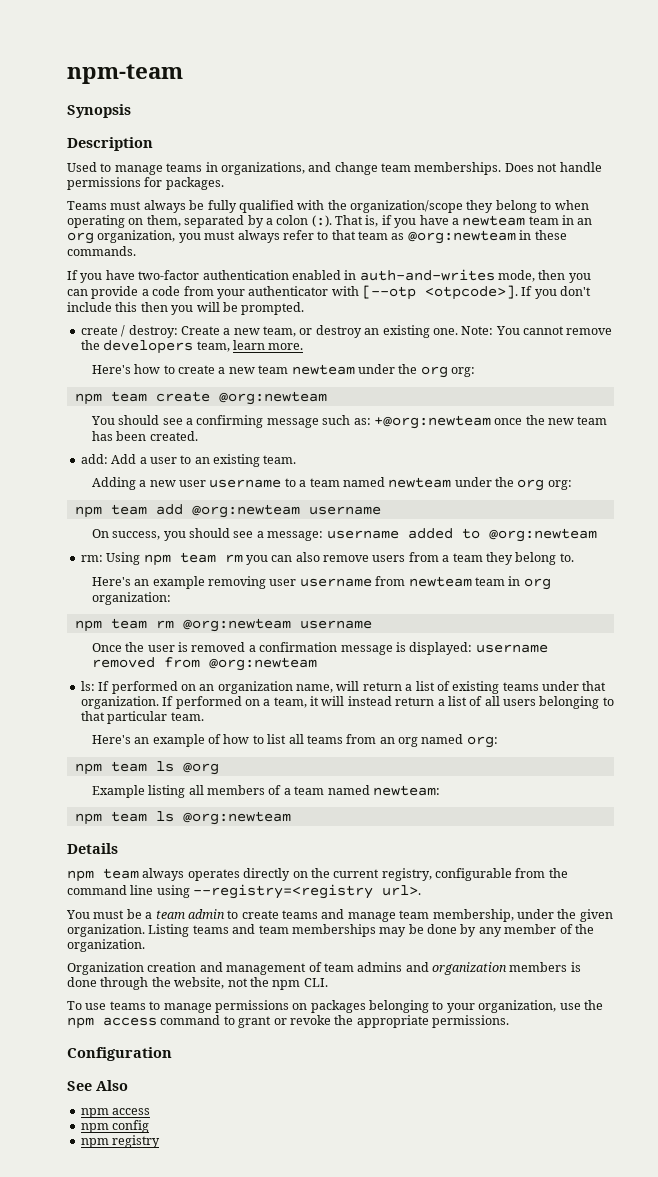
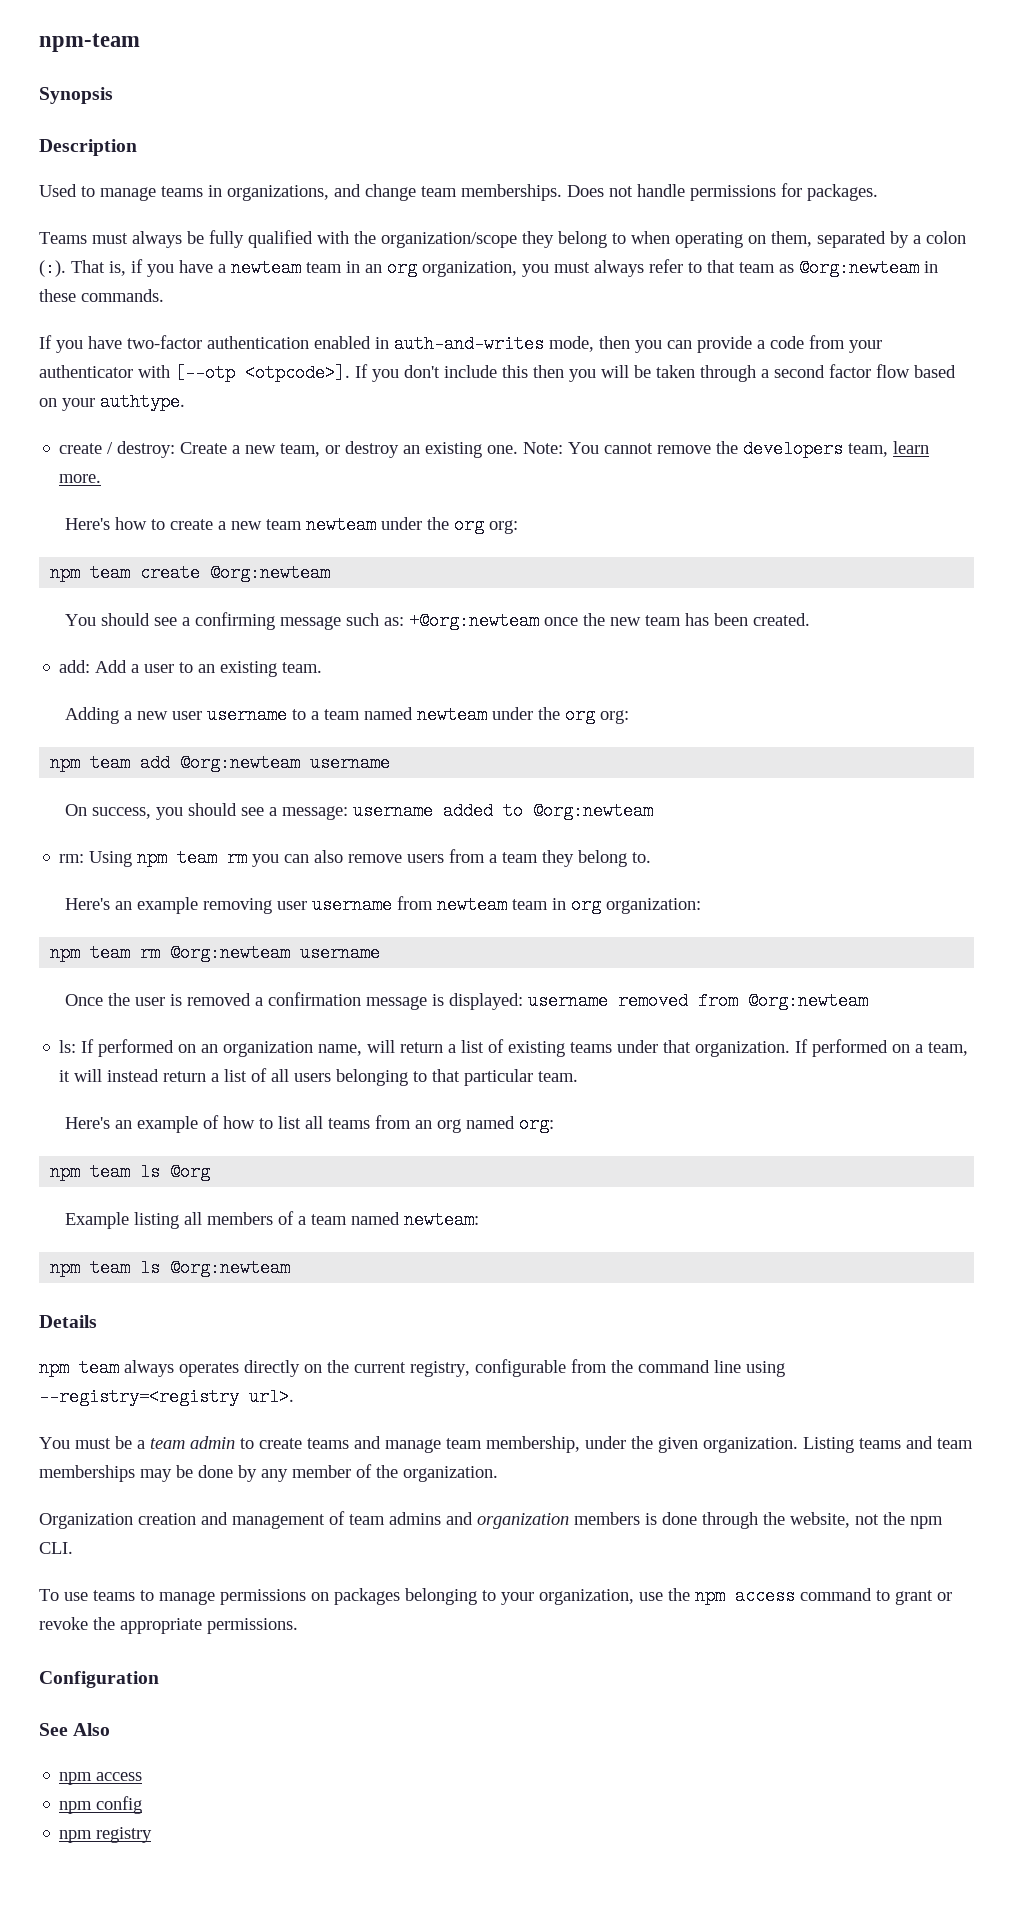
[241,302,305,315] prompted. -> [656,364,956,382] [39,393,185,411] taken through a second factor flow based on your authtype.

